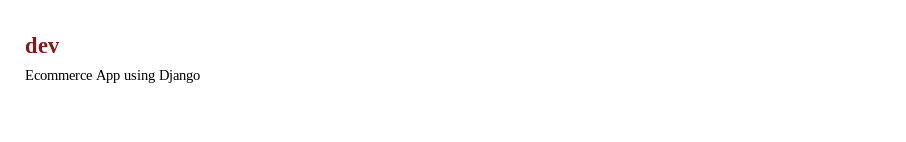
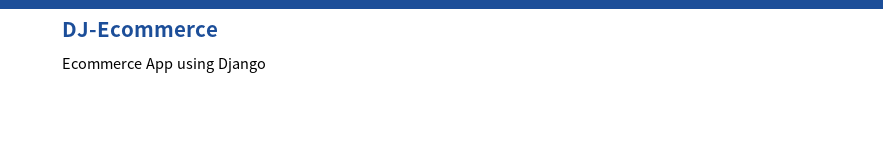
[25,37,60,53] dev -> [62,22,218,37] DJ-Ecommerce

